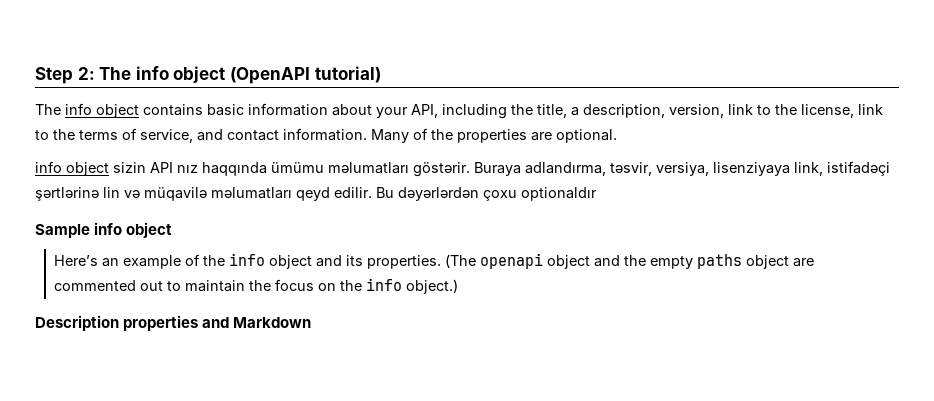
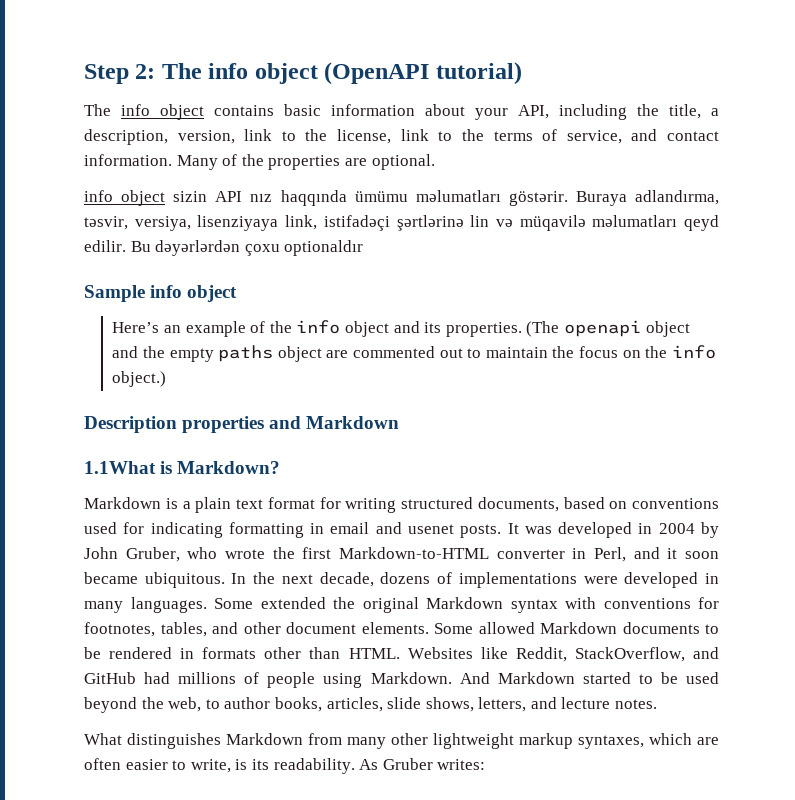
(312, 322) none -> [84,461,281,474] [84,497,719,513] [84,522,720,538] [84,547,719,562] [84,572,720,588] [84,597,719,613] [84,622,719,637] [84,647,719,662] [84,672,720,688] [84,697,658,713] [84,733,719,749] [84,758,486,774] // 1.1What is Markdown? // Markdown is a plain text format for writing structured documents, based on conventions used for indicating formatting in email and usenet posts. It was developed in 2004 by John Gruber, who wrote the first Markdown-to-HTML converter in Perl, and it soon became ubiquitous. In the next decade, dozens of implementations were developed in many languages. Some extended the original Markdown syntax with conventions for footnotes, tables, and other document elements. Some allowed Markdown documents to be rendered in formats other than HTML. Websites like Reddit, StackOverflow, and GitHub had millions of people using Markdown. And Markdown started to be used beyond the web, to author books, articles, slide shows, letters, and lecture notes. // What distinguishes Markdown from many other lightweight markup syntaxes, which are often easier to write, is its readability. As Gruber writes:

